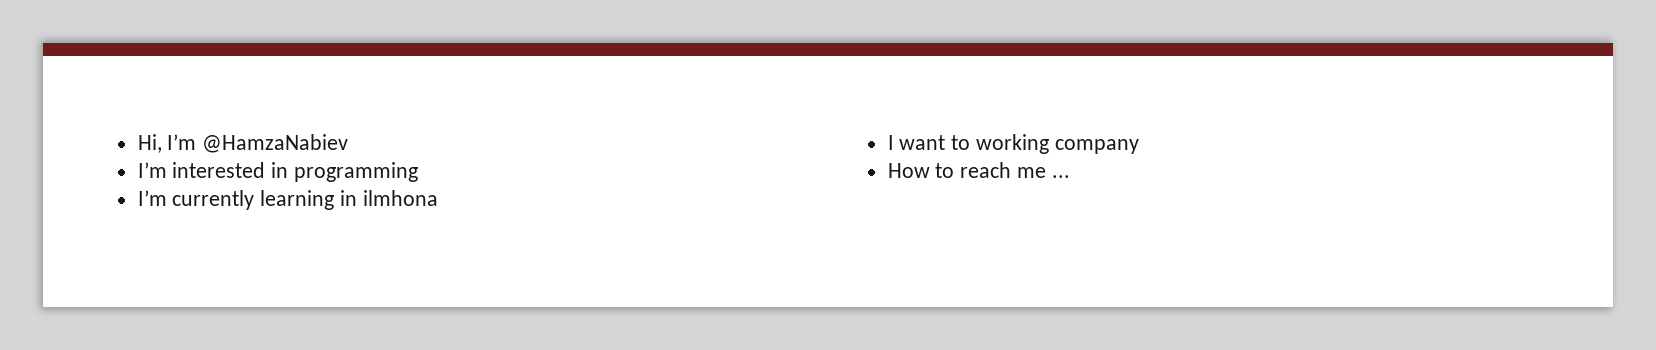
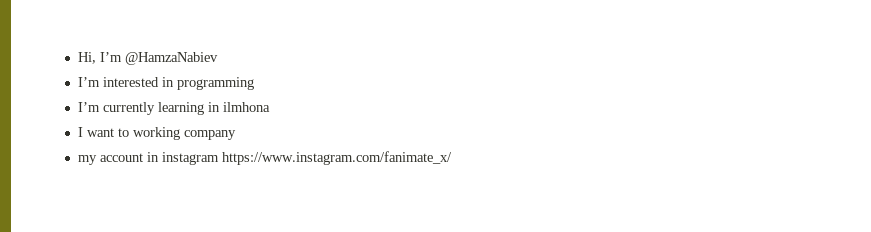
[887,162,1070,178] How to reach me ... -> [77,151,452,165] my acсount in instagram https://www.instagram.com/fanimate_x/

